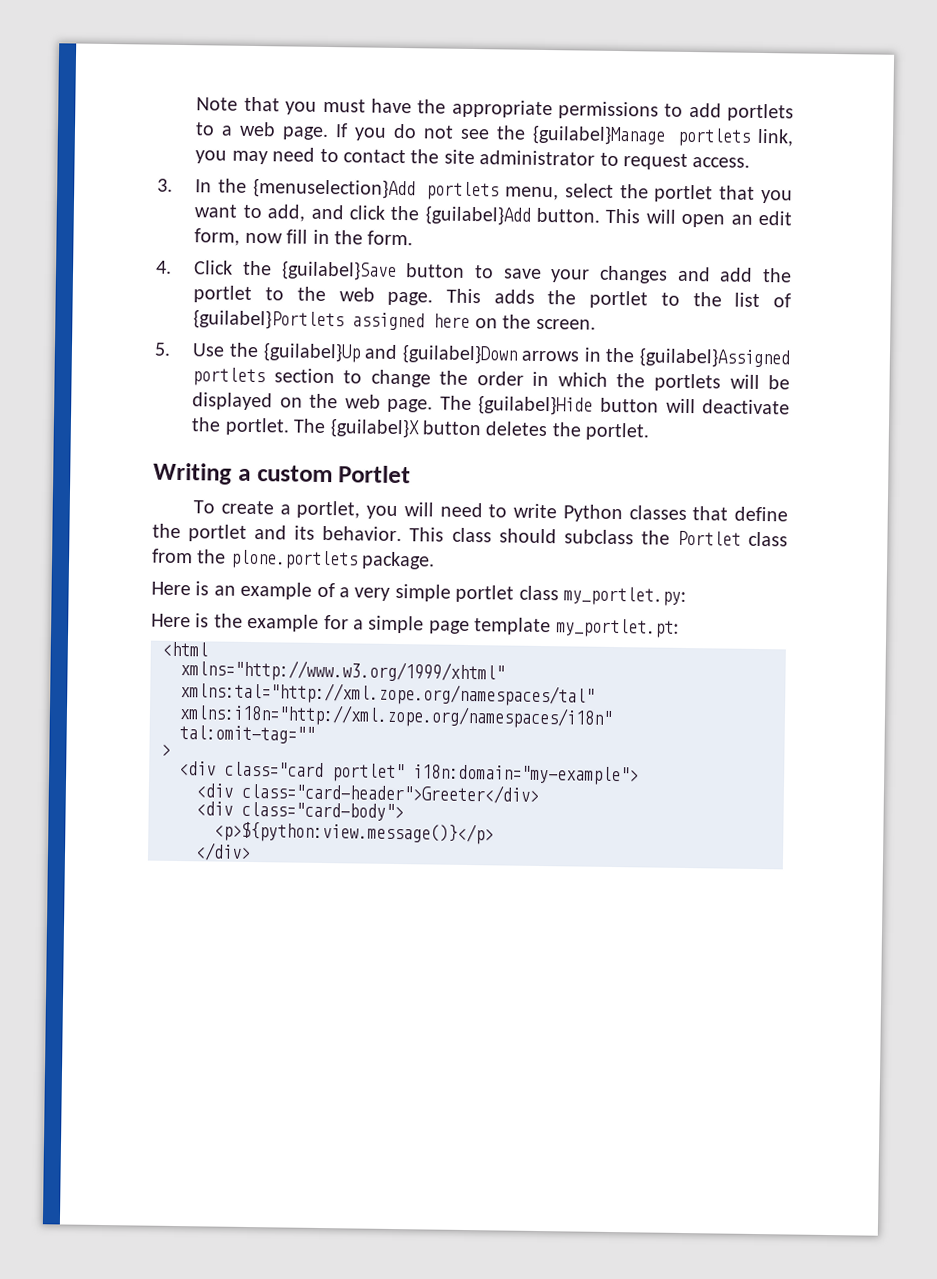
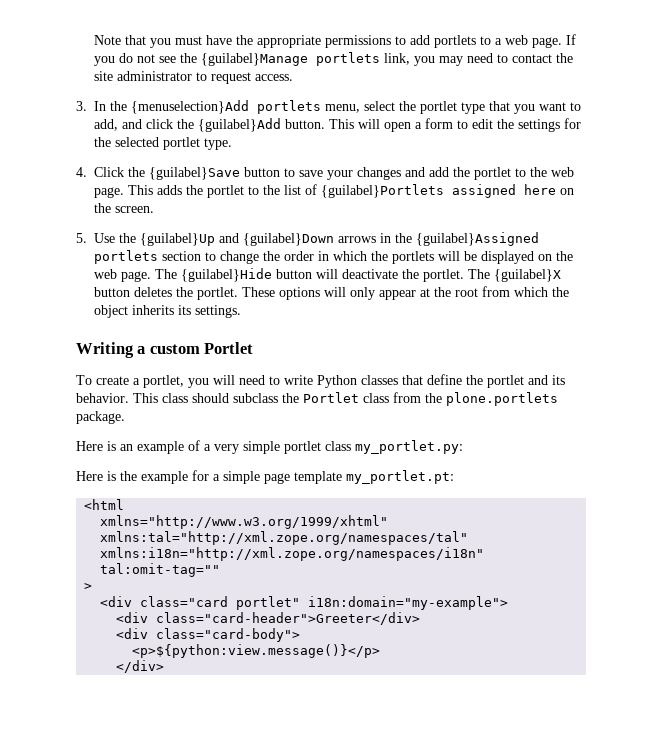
(714, 193) none -> [461,102,485,114] type
[730,210,793,226] [194,228,414,246] an edit form, now fill in the form. -> [415,118,581,132] [94,137,232,150] a form to edit the settings for the selected portlet type.
(650, 431) none -> [242,286,569,300] [94,305,241,318] These options will only appear at the root from which the object inherits its settings.

